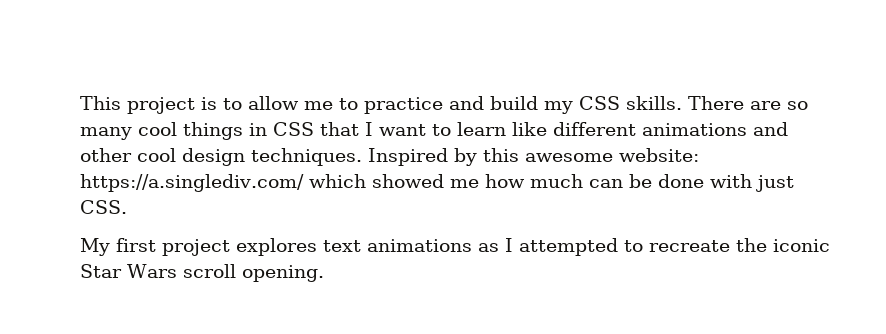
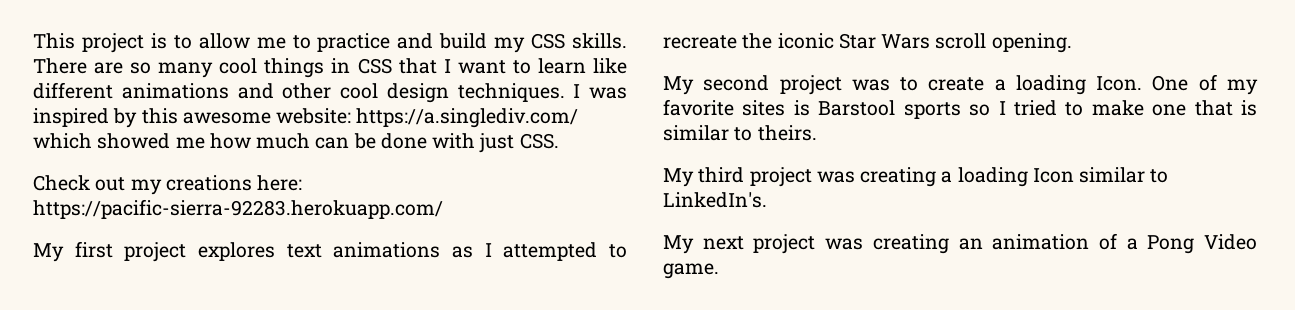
[368,148,448,166] Inspired -> [573,84,627,99] [33,108,109,127] I was inspired
(127, 207) none -> [33,175,303,195] [33,199,443,219] // Check out my creations here: https://pacific-sierra-92283.herokuapp.com/
(324, 273) none -> [663,74,1258,95] [663,99,1257,119] [663,125,817,141] [663,167,1169,187] [663,192,767,208] [663,233,1257,254] [663,263,719,279] // My second project was to create a loading Icon. One of my favorite sites is Barstool sports so I tried to make one that is similar to theirs. // My third project was creating a loading Icon similar to LinkedIn's. // My next project was creating an animation of a Pong Video game.

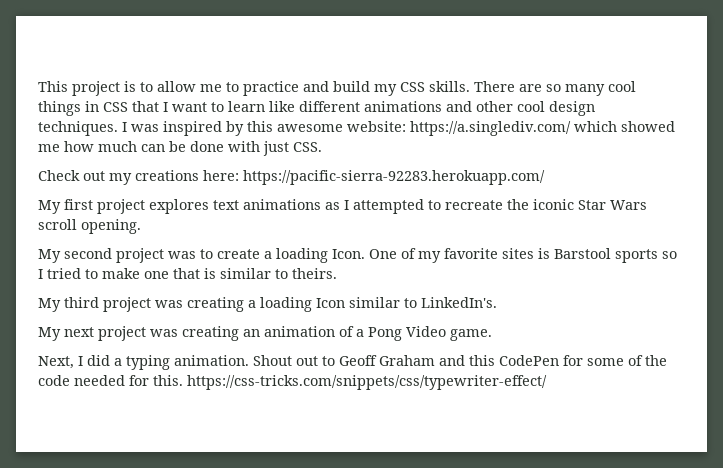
(719, 271) none -> [38,355,667,370] [38,375,547,390] // Next, I did a typing animation. Shout out to Geoff Graham and this CodePen for some of the code needed for this. https://css-tricks.com/snippets/css/typewriter-effect/

